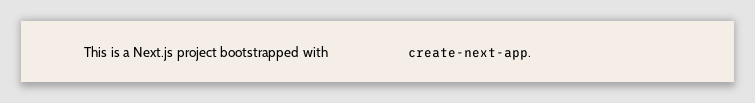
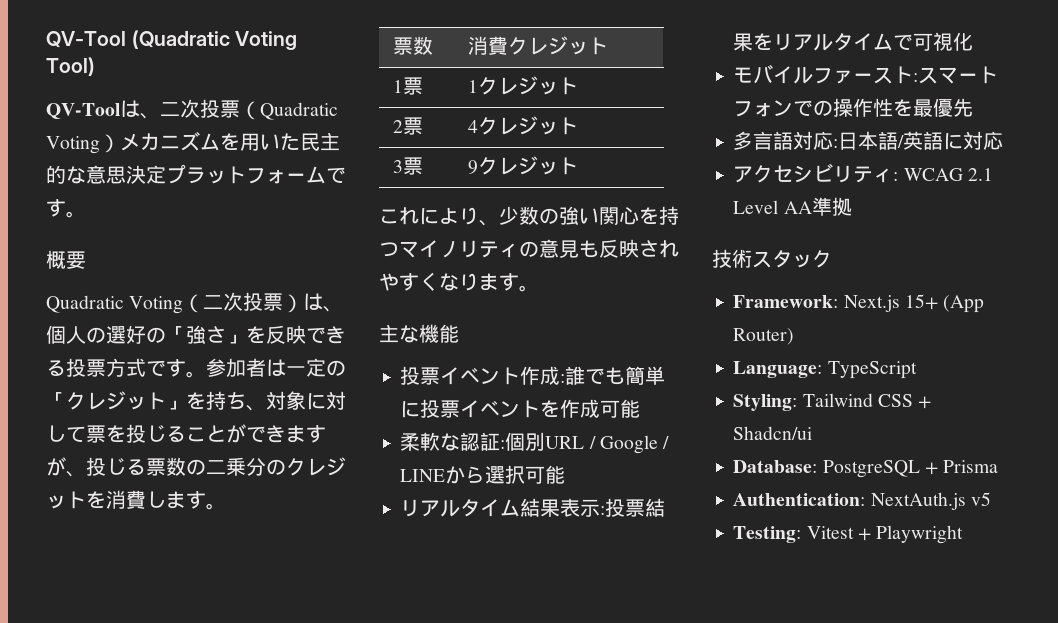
[84,46,531,61] This is a Next.js project bootstrapped with create-next-app. -> [46,30,298,50] [46,57,95,76] [46,99,338,120] [46,131,340,154] [46,164,346,184] [46,199,86,218] [46,250,86,269] [46,292,344,314] [46,325,346,345] [46,358,346,378] [46,391,346,411] [46,424,326,443] [46,457,346,477] [46,490,226,510] [392,36,433,55] [467,36,608,55] [392,77,423,95] [467,76,578,95] [392,117,423,135] [467,116,578,135] [392,157,423,175] [467,156,578,175] [379,206,679,226] [379,239,679,258] [379,272,539,292] [379,324,459,343] [400,366,666,385] [400,399,641,418] [400,432,670,454] [400,465,566,484] [400,498,666,517] [733,32,974,51] [733,64,999,84] [733,98,974,117] [733,131,1004,150] [733,163,993,183] [733,197,852,216] [712,249,832,268] [733,294,985,313] [733,328,795,345] [733,361,917,379] [733,393,932,411] [733,426,813,440] [733,460,999,478] [733,492,991,510] [733,525,964,544] QV-Tool (Quadratic Voting Tool) // QV-Toolは、二次投票（Quadratic Voting）メカニズムを用いた民主的な意思決定プラットフォームです。 // 概要 // Quadratic Voting（二次投票）は、個人の選好の「強さ」を反映できる投票方式です。参加者は一定の「クレジット」を持ち、対象に対して票を投じることができますが、投じる票数の二乗分のクレジットを消費します。 // 票数 | 消費クレジット // 1票 | 1クレジット // 2票 | 4クレジット // 3票 | 9クレジット // これにより、少数の強い関心を持つマイノリティの意見も反映されやすくなります。 // 主な機能 // 投票イベント作成:誰でも簡単に投票イベントを作成可能 // 柔軟な認証:個別URL / Google / LINEから選択可能 // リアルタイム結果表示:投票結果をリアルタイムで可視化 // モバイルファースト:スマートフォンでの操作性を最優先 // 多言語対応:日本語/英語に対応 // アクセシビリティ: WCAG 2.1 Level AA準拠 // 技術スタック // Framework: Next.js 15+ (App Router) // Language: TypeScript // Styling: Tailwind CSS + Shadcn/ui // Database: PostgreSQL + Prisma // Authentication: NextAuth.js v5 // Testing: Vitest + Playwright

